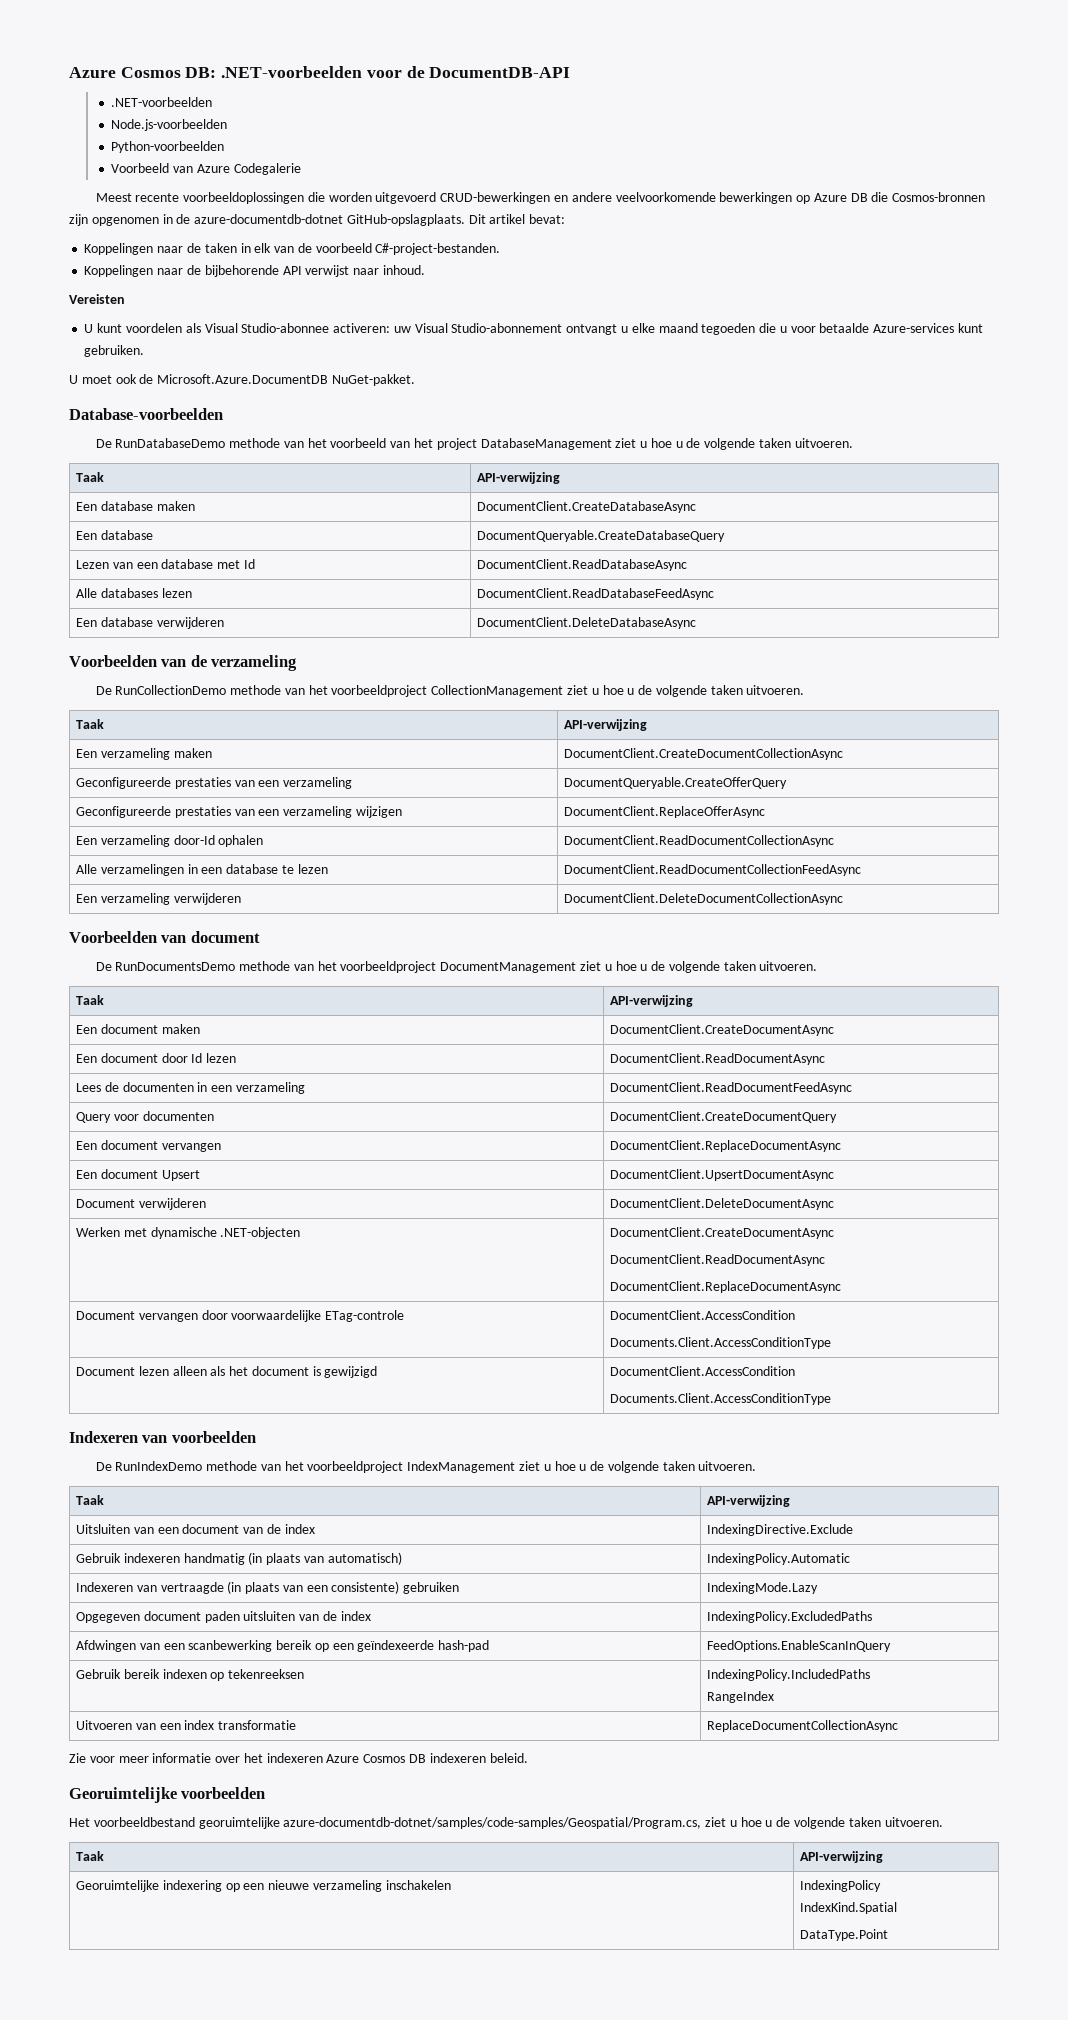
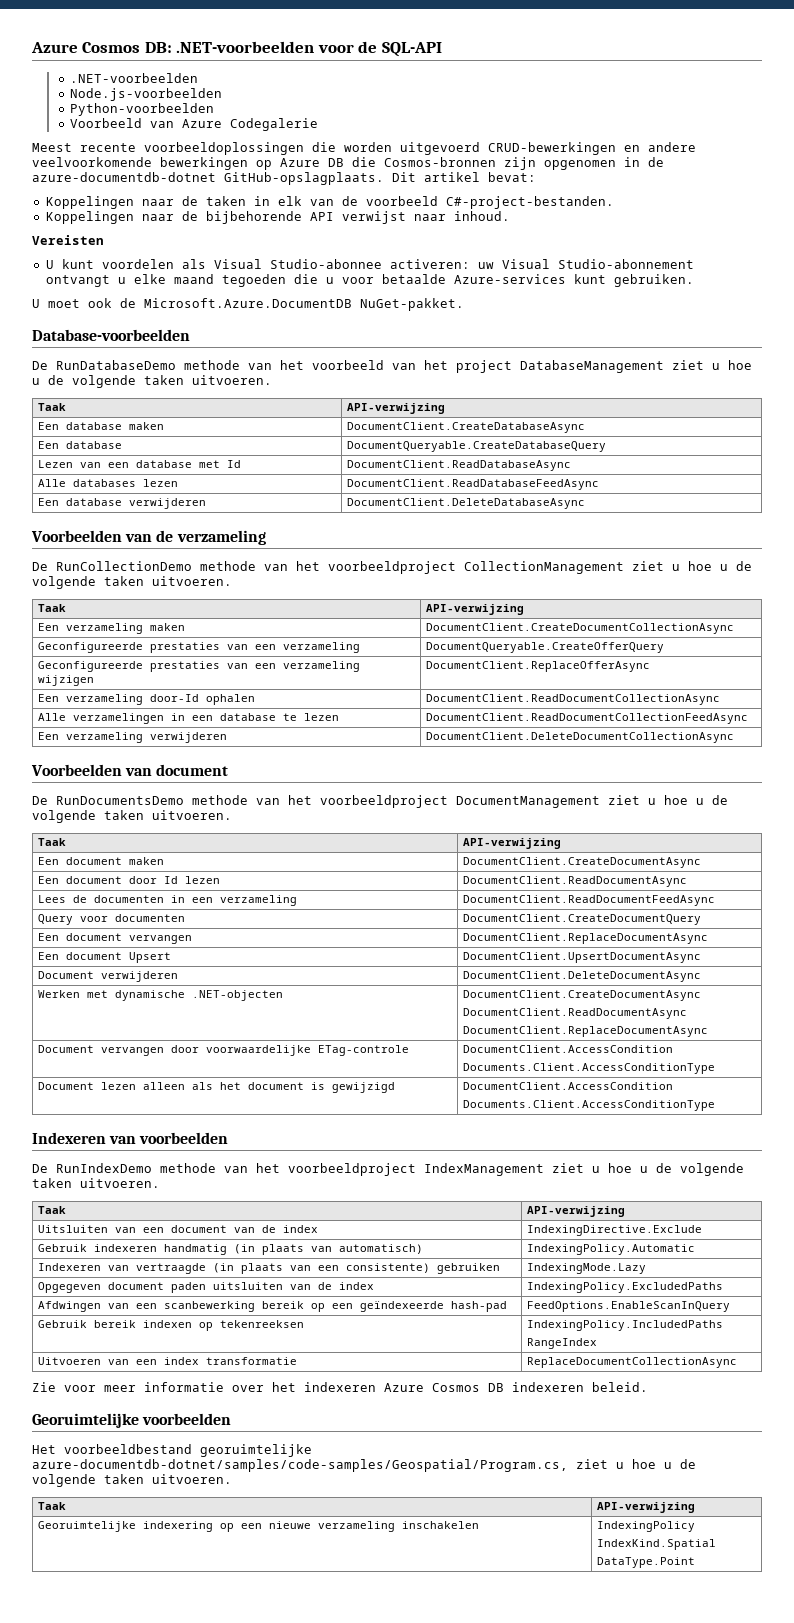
[429,67,571,78] DocumentDB-API -> [381,42,442,57] SQL-API

